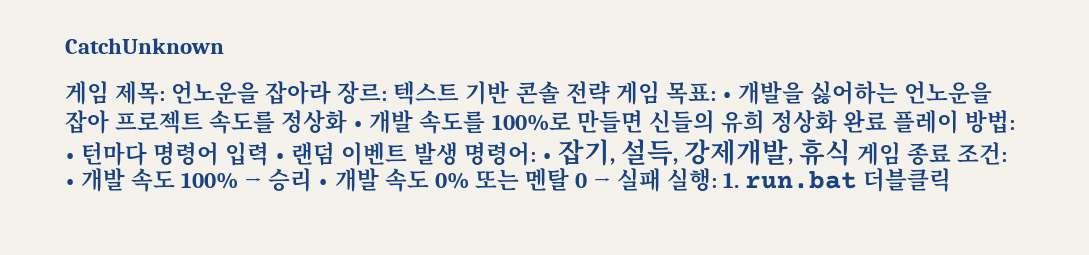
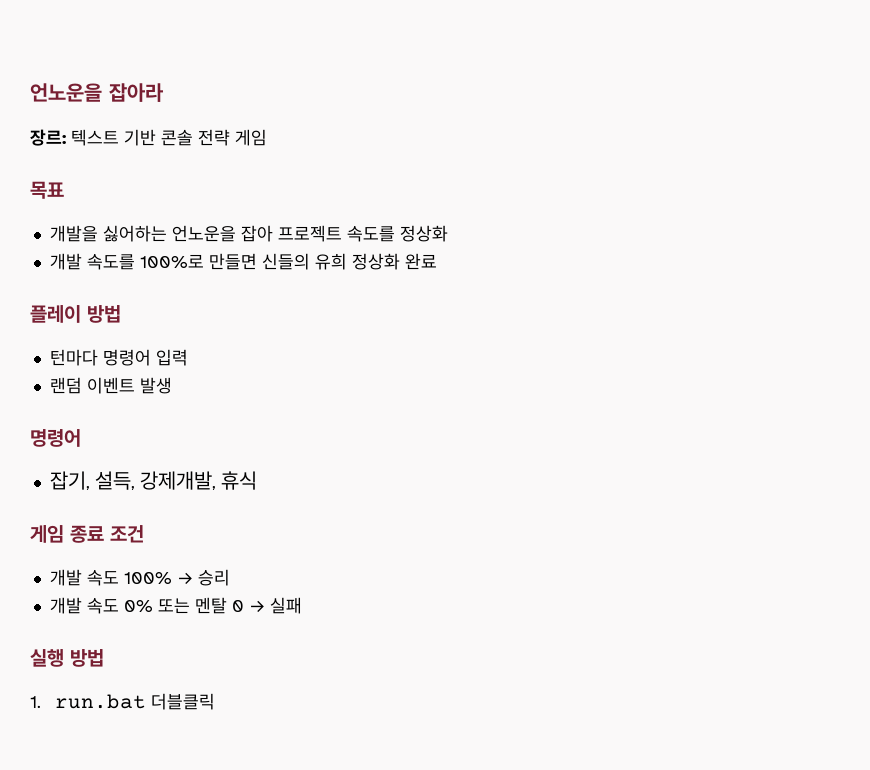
[65,38,224,54] [65,81,166,105] CatchUnknown // 게임 제목: -> (30, 92) none
(332, 93) none -> (164, 92) //
[665,82,732,105] 목표: • -> [30,181,64,199] // 목표 //
[353,121,364,130] • -> (448, 233) //
[892,110,1016,134] [65,153,75,162] 플레이 방법: • -> [30,305,121,323] // 플레이 방법 //
[275,153,286,162] • -> (188, 357) //
[463,142,552,166] 명령어: • -> [30,429,81,447] // 명령어 //
(851, 152) none -> (257, 480) //
[957,142,1008,165] [65,179,75,188] 조건: • -> [110,525,144,543] 조건 //
[318,179,329,188] • -> (230, 577) //
[667,168,718,192] 실행: -> [30,649,104,667] // 실행 방법 //

